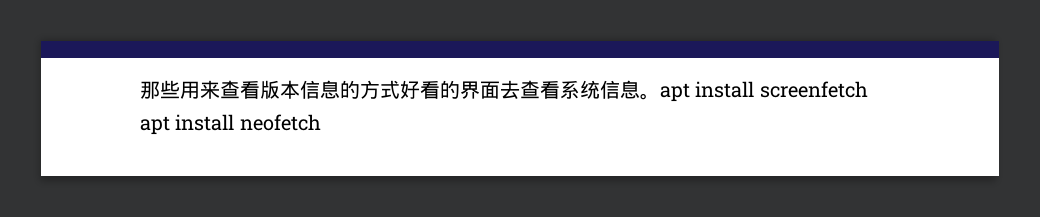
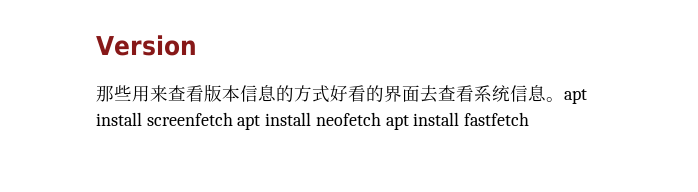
(140, 90) none -> [96,35,197,56] Version //
(321, 122) none -> [385,112,530,130] apt install fastfetch

